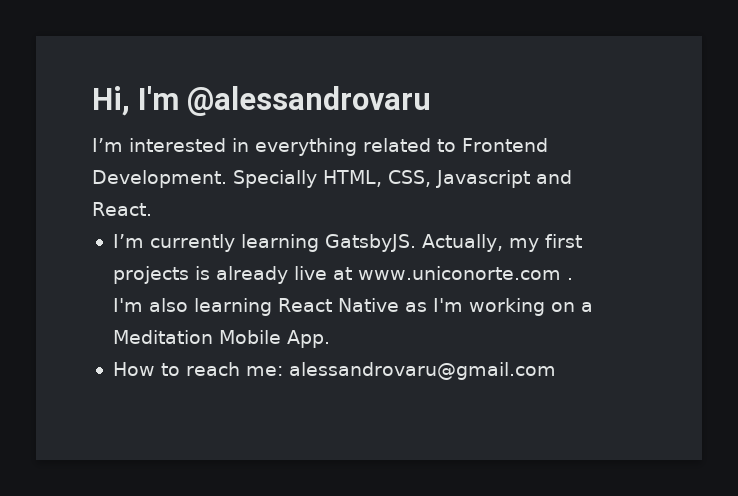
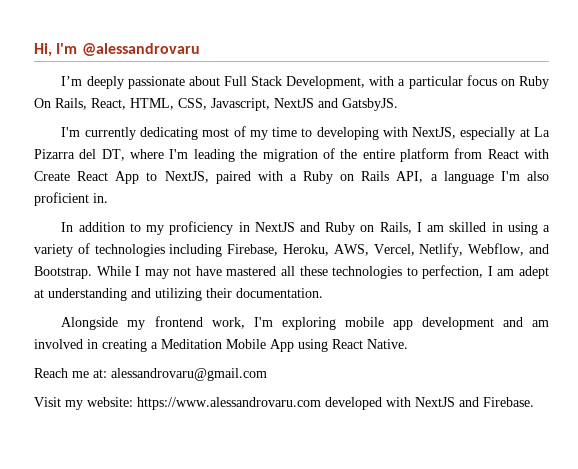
[129,138,548,156] [92,170,572,188] [92,202,152,216] [112,234,582,252] [112,266,573,284] [112,298,593,316] [112,330,330,348] [112,362,556,380] interested in everything related to Frontend Development. Specially HTML, CSS, Javascript and React. // I’m currently learning GatsbyJS. Actually, my first projects is already live at www.uniconorte.com . I'm also learning React Native as I'm working on a Meditation Mobile App. // How to reach me: alessandrovaru@gmail.com -> [86,75,549,89] [34,98,398,111] [61,126,550,140] [34,148,549,162] [34,171,549,184] [34,192,108,206] [61,221,551,235] [34,243,549,257] [34,265,549,279] [34,288,323,301] [61,316,549,330] [34,339,408,352] [34,368,267,381] [34,397,534,410] deeply passionate about Full Stack Development, with a particular focus on Ruby On Rails, React, HTML, CSS, Javascript, NextJS and GatsbyJS. // I'm currently dedicating most of my time to developing with NextJS, especially at La Pizarra del DT, where I'm leading the migration of the entire platform from React with Create React App to NextJS, paired with a Ruby on Rails API, a language I'm also proficient in. // In addition to my proficiency in NextJS and Ruby on Rails, I am skilled in using a variety of technologies including Firebase, Heroku, AWS, Vercel, Netlify, Webflow, and Bootstrap. While I may not have mastered all these technologies to perfection, I am adept at understanding and utilizing their documentation. // Alongside my frontend work, I'm exploring mobile app development and am involved in creating a Meditation Mobile App using React Native. // Reach me at: alessandrovaru@gmail.com // Visit my website: https://www.alessandrovaru.com developed with NextJS and Firebase.

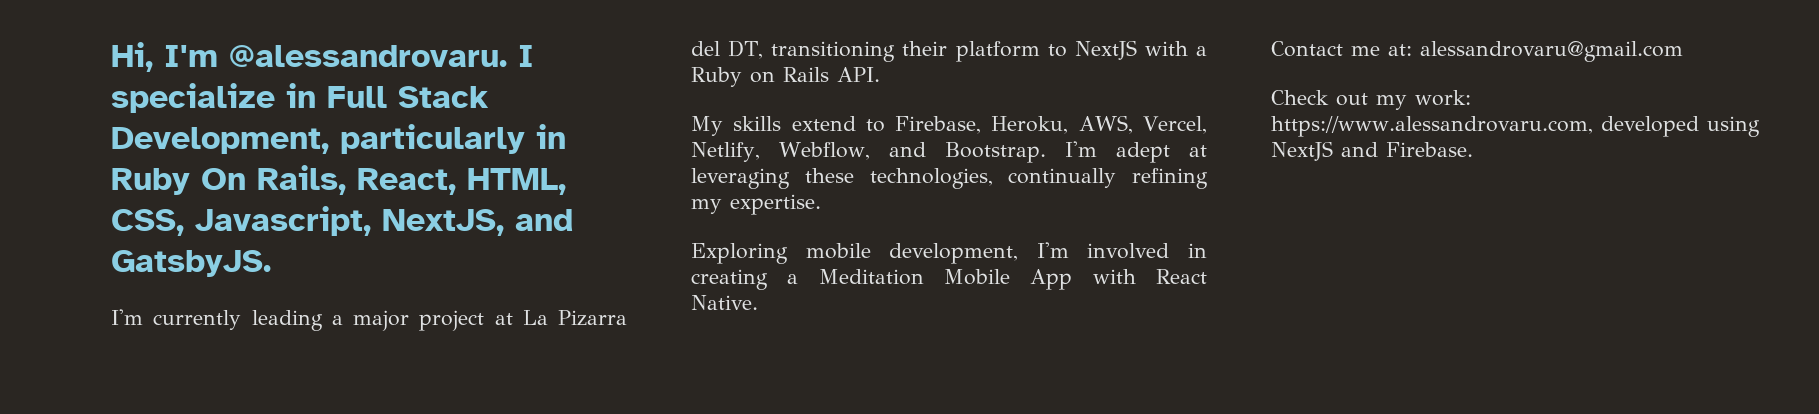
[81,43,200,56] [61,75,515,89] @alessandrovaru // I’m deeply passionate about Full Stack Development, with a particular focus on -> [229,45,534,67] [111,83,489,113] [111,124,566,154] @alessandrovaru. I specialize in Full Stack Development, particularly in
[274,98,314,108] NextJS -> [382,209,504,236] NextJS,
[139,126,516,140] dedicating most of my time to developing with NextJS, especially -> [251,310,485,331] leading a major project
[130,148,549,162] [34,171,251,184] where I'm leading the migration of the entire platform from React with Create React App to NextJS, paired -> [771,40,1137,62] transitioning their platform to NextJS
[396,171,549,184] [34,192,108,206] [61,221,551,235] [34,243,223,257] API, a language I'm also proficient in. // In addition to my proficiency in NextJS and Ruby on Rails, I am skilled in using a variety of technologies including -> [837,67,880,82] [691,116,885,136] API. // My skills extend to
[96,265,549,279] [34,288,323,301] [61,316,549,330] While I may not have mastered all these technologies to perfection, I am adept at understanding and utilizing their documentation. // Alongside my frontend work, I'm exploring mobile app development and am -> [1064,141,1207,163] [691,168,1208,189] [691,194,821,215] [691,242,1069,264] I'm adept at leveraging these technologies, continually refining my expertise. // Exploring mobile development, I'm
[298,339,328,352] using -> [1092,269,1136,284] with
[34,368,68,378] Reach -> [1271,41,1343,57] Contact
[34,397,411,410] Visit my website: https://www.alessandrovaru.com developed with -> [1271,90,1471,110] [1271,116,1760,137] Check out my work: https://www.alessandrovaru.com, developed using

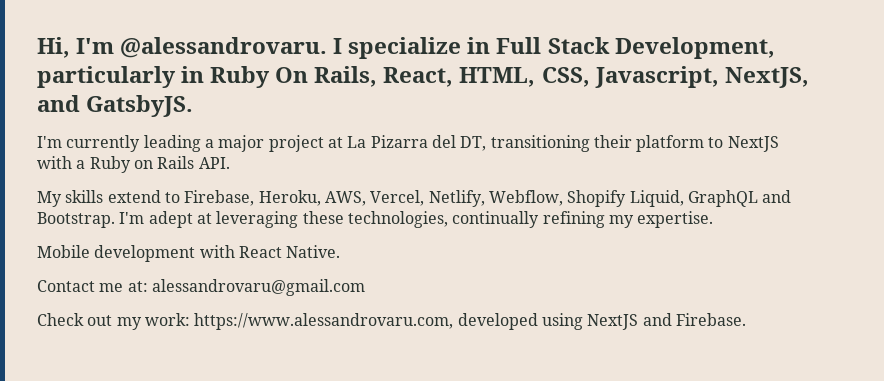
(870, 151) none -> [567,190,758,207] Shopify Liquid, GraphQL
[691,242,1207,264] [691,269,1073,290] Exploring mobile development, I'm involved in creating a Meditation Mobile App -> [37,245,196,262] Mobile development

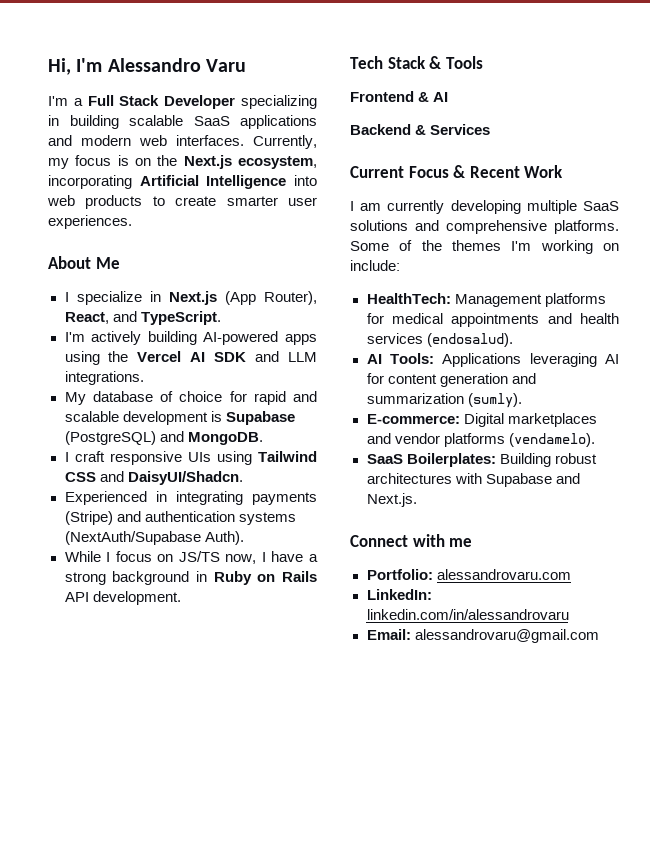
[120,37,775,59] [37,66,809,88] [37,95,194,117] [37,135,779,152] [37,156,230,173] [37,190,792,207] [37,211,714,228] [37,245,341,262] [37,279,365,296] [37,313,746,330] @alessandrovaru. I specialize in Full Stack Development, particularly in Ruby On Rails, React, HTML, CSS, Javascript, NextJS, and GatsbyJS. // I'm currently leading a major project at La Pizarra del DT, transitioning their platform to NextJS with a Ruby on Rails API. // My skills extend to Firebase, Heroku, AWS, Vercel, Netlify, Webflow, Shopify Liquid, GraphQL and Bootstrap. I'm adept at leveraging these technologies, continually refining my expertise. // Mobile development with React Native. // Contact me at: alessandrovaru@gmail.com // Check out my work: https://www.alessandrovaru.com, developed using NextJS and Firebase. -> [107,58,247,72] [48,95,317,109] [48,115,317,129] [48,135,317,149] [48,155,318,169] [48,175,318,189] [47,195,317,209] [48,215,132,229] [48,256,120,269] [64,291,317,305] [64,311,221,325] [64,331,317,345] [64,351,318,365] [64,371,144,385] [64,391,317,405] [64,411,295,425] [64,431,263,445] [64,451,317,465] [64,471,243,485] [64,491,317,505] [64,511,296,525] [64,531,244,545] [64,551,318,564] [64,571,317,585] [64,591,181,605] [350,56,483,69] [350,91,449,102] [350,124,491,135] [350,165,564,178] [350,200,619,214] [350,220,619,234] [350,240,619,254] [350,260,400,271] [366,293,606,307] [366,313,619,327] [366,333,513,347] [366,353,619,367] [366,373,536,387] [366,393,522,408] [366,413,597,427] [366,433,595,447] [366,453,597,467] [366,473,580,487] [366,493,417,507] [350,534,473,547] [366,569,571,580] [366,589,432,600] [366,609,569,620] [366,629,599,643] Alessandro Varu // I'm a Full Stack Developer specializing in building scalable SaaS applications and modern web interfaces. Currently, my focus is on the Next.js ecosystem, incorporating Artificial Intelligence into web products to create smarter user experiences. // About Me // I specialize in Next.js (App Router), React, and TypeScript. // I'm actively building AI-powered apps using the Vercel AI SDK and LLM integrations. // My database of choice for rapid and scalable development is Supabase (PostgreSQL) and MongoDB. // I craft responsive UIs using Tailwind CSS and DaisyUI/Shadcn. // Experienced in integrating payments (Stripe) and authentication systems (NextAuth/Supabase Auth). // While I focus on JS/TS now, I have a strong background in Ruby on Rails API development. // Tech Stack & Tools // Frontend & AI // Backend & Services // Current Focus & Recent Work // I am currently developing multiple SaaS solutions and comprehensive platforms. Some of the themes I'm working on include: // HealthTech: Management platforms for medical appointments and health services (endosalud). // AI Tools: Applications leveraging AI for content generation and summarization (sumly). // E-commerce: Digital marketplaces and vendor platforms (vendamelo). // SaaS Boilerplates: Building robust architectures with Supabase and Next.js. // Connect with me // Portfolio: alessandrovaru.com // LinkedIn: linkedin.com/in/alessandrovaru // Email: alessandrovaru@gmail.com

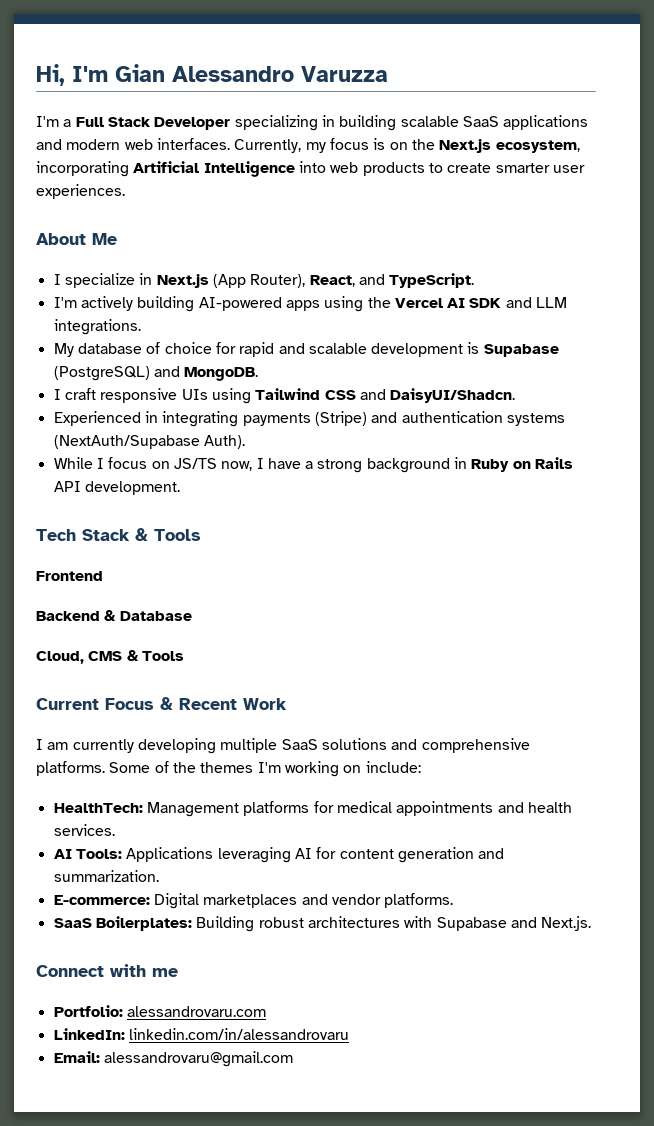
[107,58,247,72] Alessandro Varu -> [115,64,388,82] Gian Alessandro Varuzza
[418,92,449,102] & AI -> (103, 576) none
[430,124,491,135] Services -> [119,611,192,621] [36,650,184,664] Database // Cloud, CMS & Tools
[366,333,513,347] services (endosalud). -> [53,824,115,836] services.
[366,393,522,408] summarization (sumly). -> [53,870,159,882] summarization.
[443,433,595,447] platforms (vendamelo). -> [384,893,454,908] platforms.

